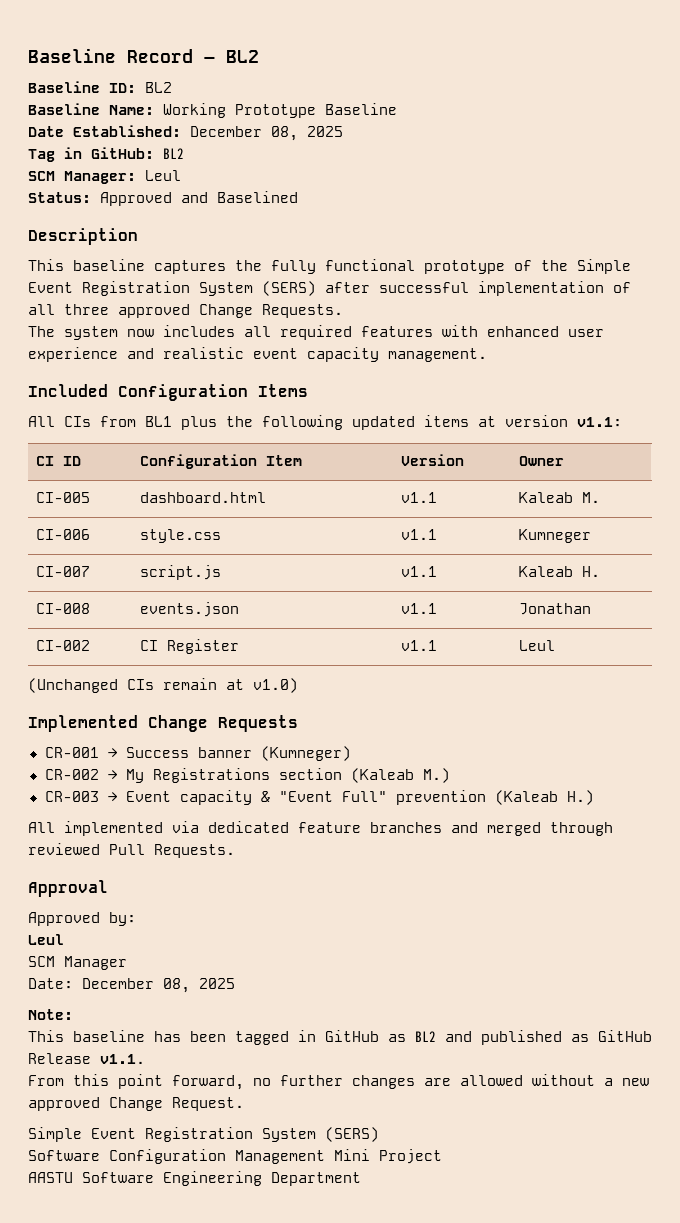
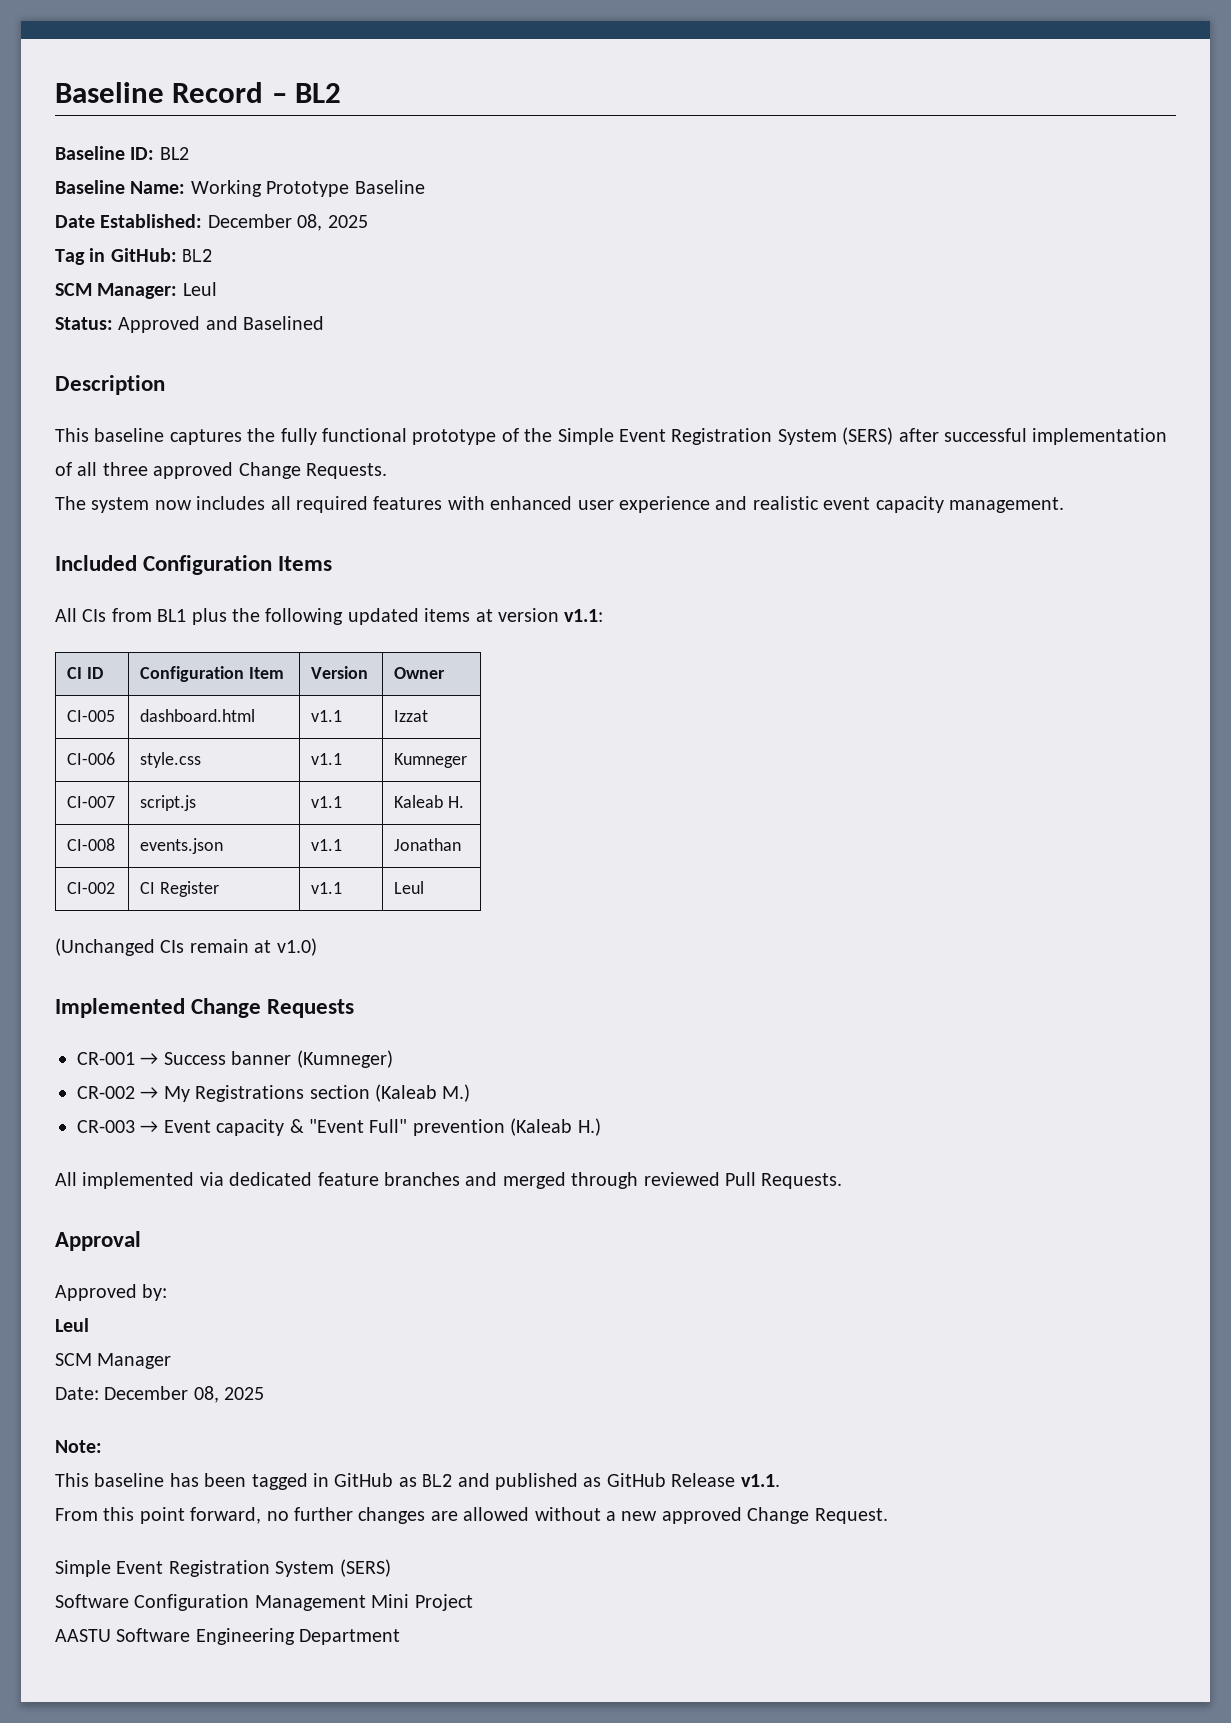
[518,492,600,503] Kaleab M. -> [394,710,429,722] Izzat

